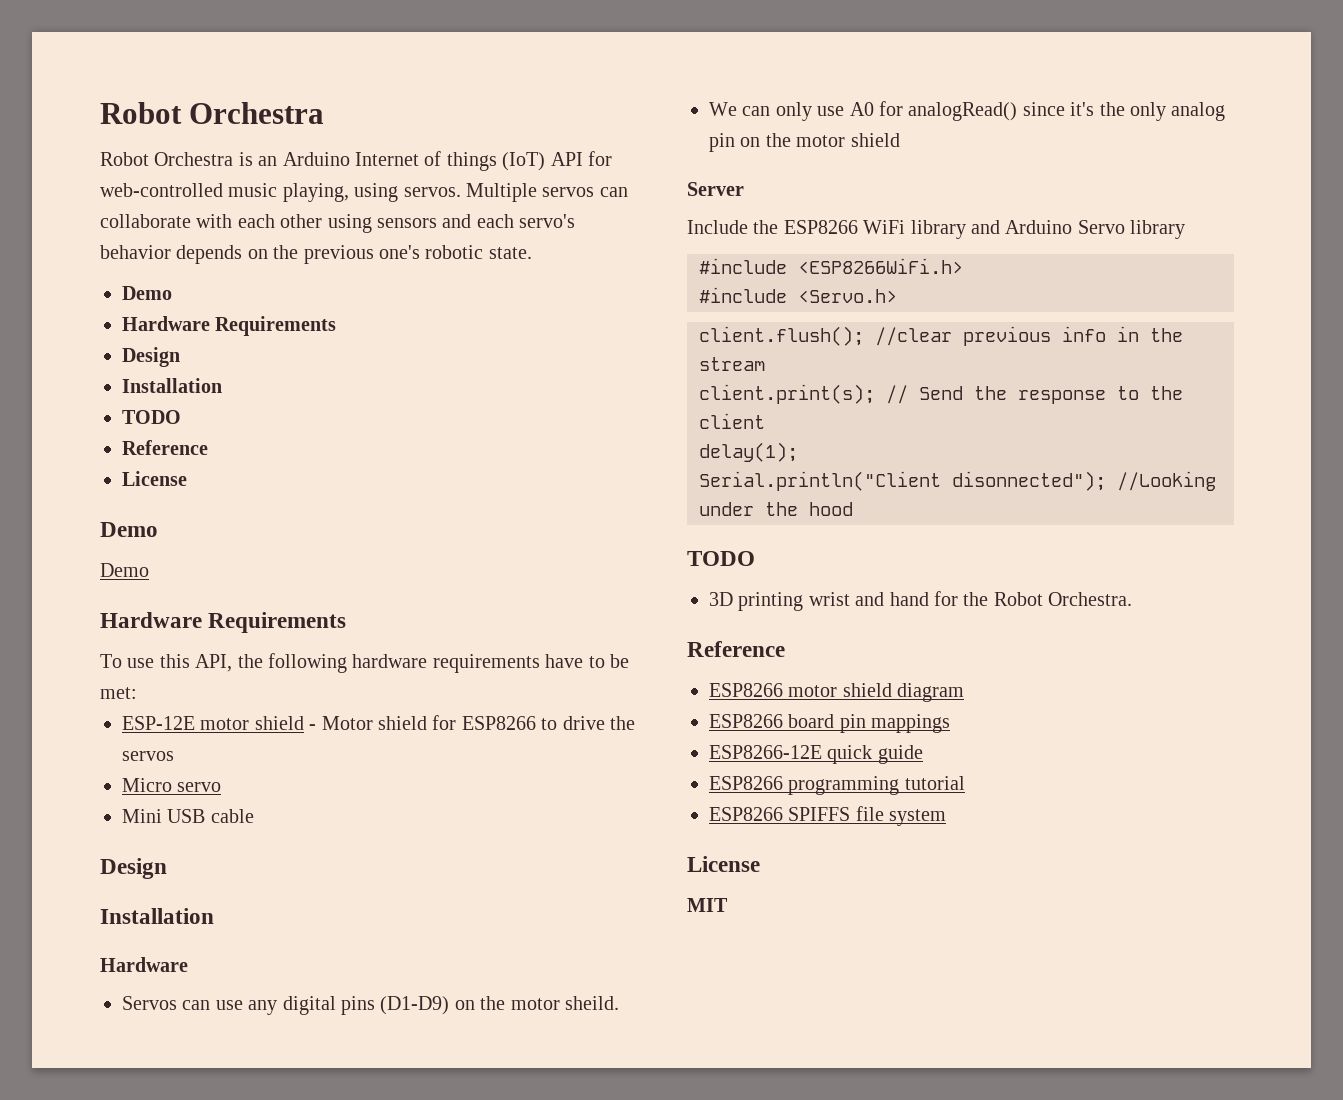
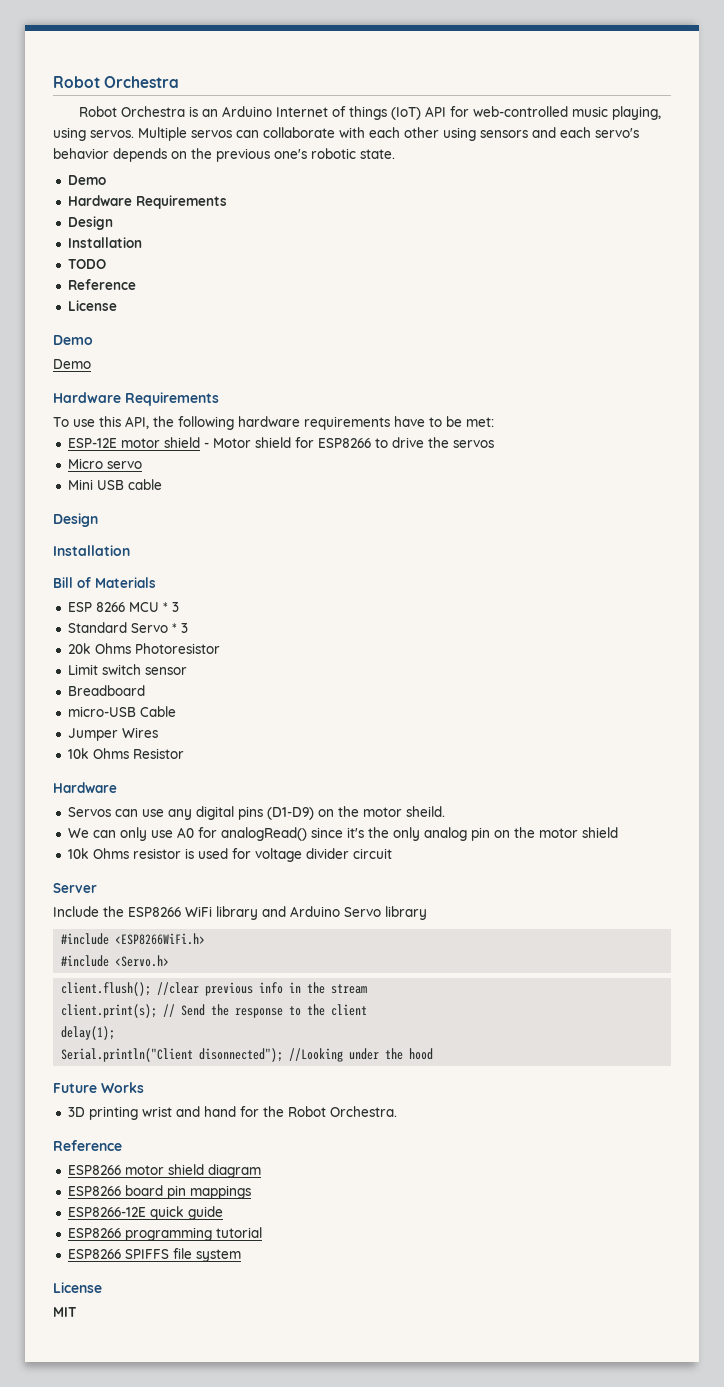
(214, 916) none -> [53,577,156,588] [67,602,179,612] [67,622,188,633] [67,643,220,654] [67,664,187,675] [67,685,145,696] [67,706,176,717] [67,727,158,741] [67,748,184,759] // Bill of Materials // ESP 8266 MCU * 3 // Standard Servo * 3 // 20k Ohms Photoresistor // Limit switch sensor // Breadboard // micro-USB Cable // Jumper Wires // 10k Ohms Resistor
(900, 140) none -> [67,848,392,862] // 10k Ohms resistor is used for voltage divider circuit
[687,551,755,566] TODO -> [53,1082,144,1093] Future Works

